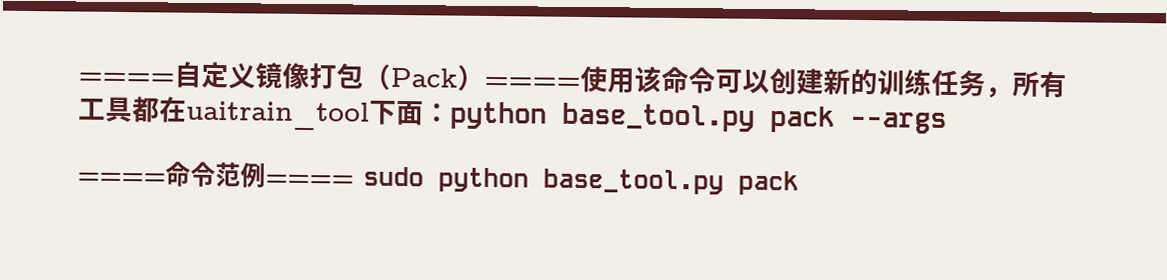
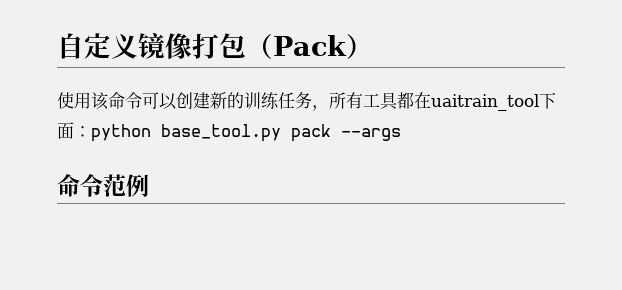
[78,72,175,85] ==== -> (57, 46) none
[484,76,581,89] ==== -> (373, 46) //
[77,172,166,184] ==== -> (401, 134) none
[265,166,799,196] ==== sudo python base_tool.py pack -> (149, 185) none

